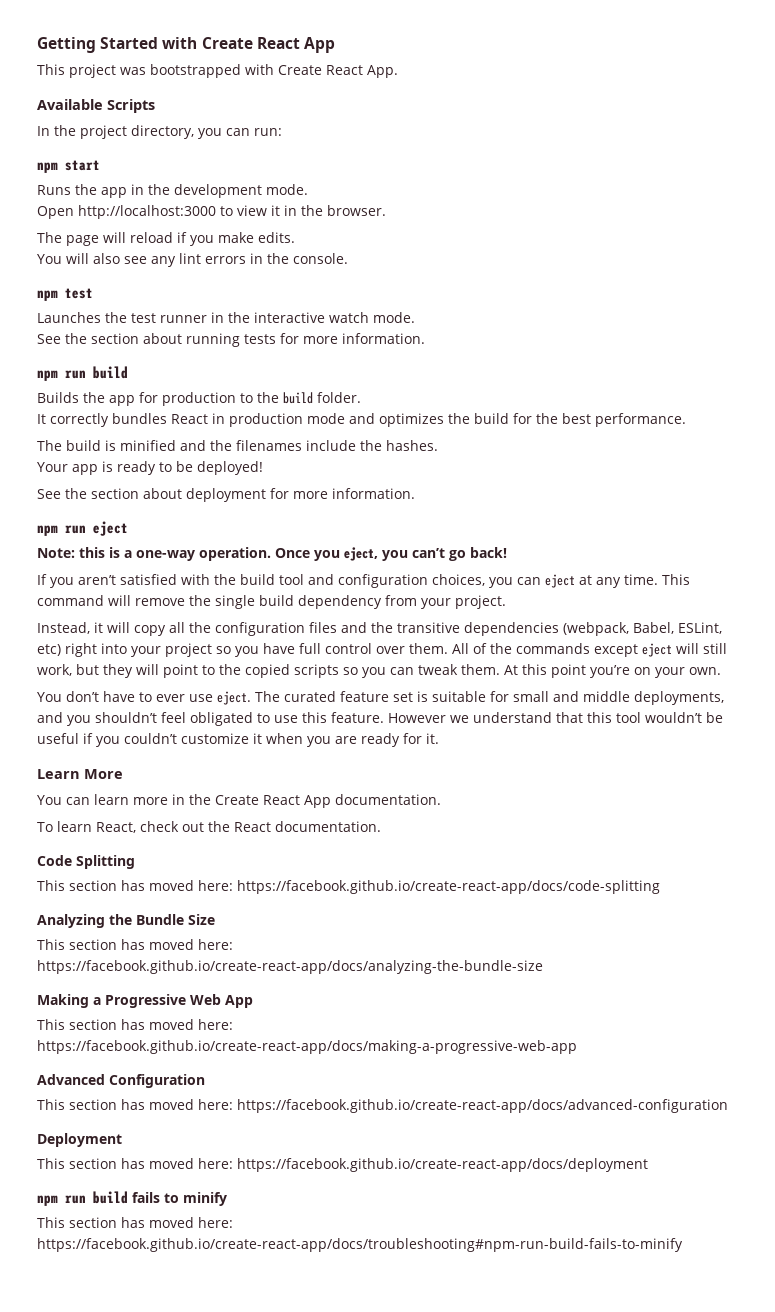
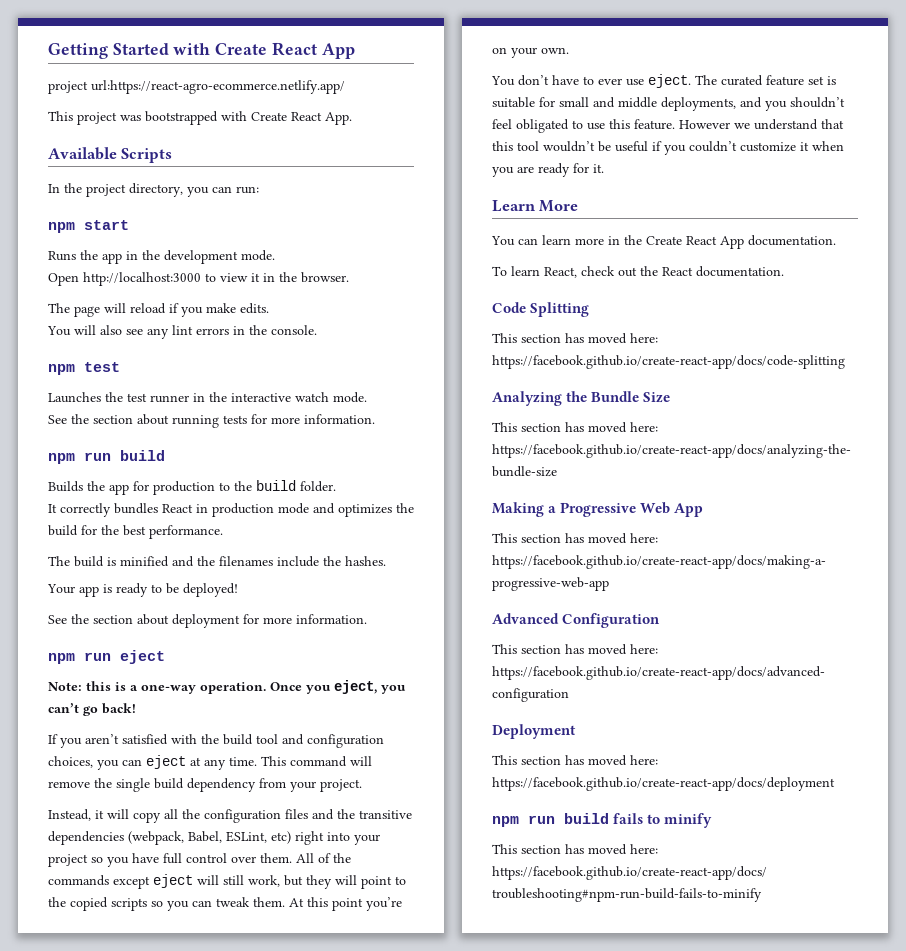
(335, 45) none -> [48,80,345,94] // project url:https://react-agro-ecommerce.netlify.app/

